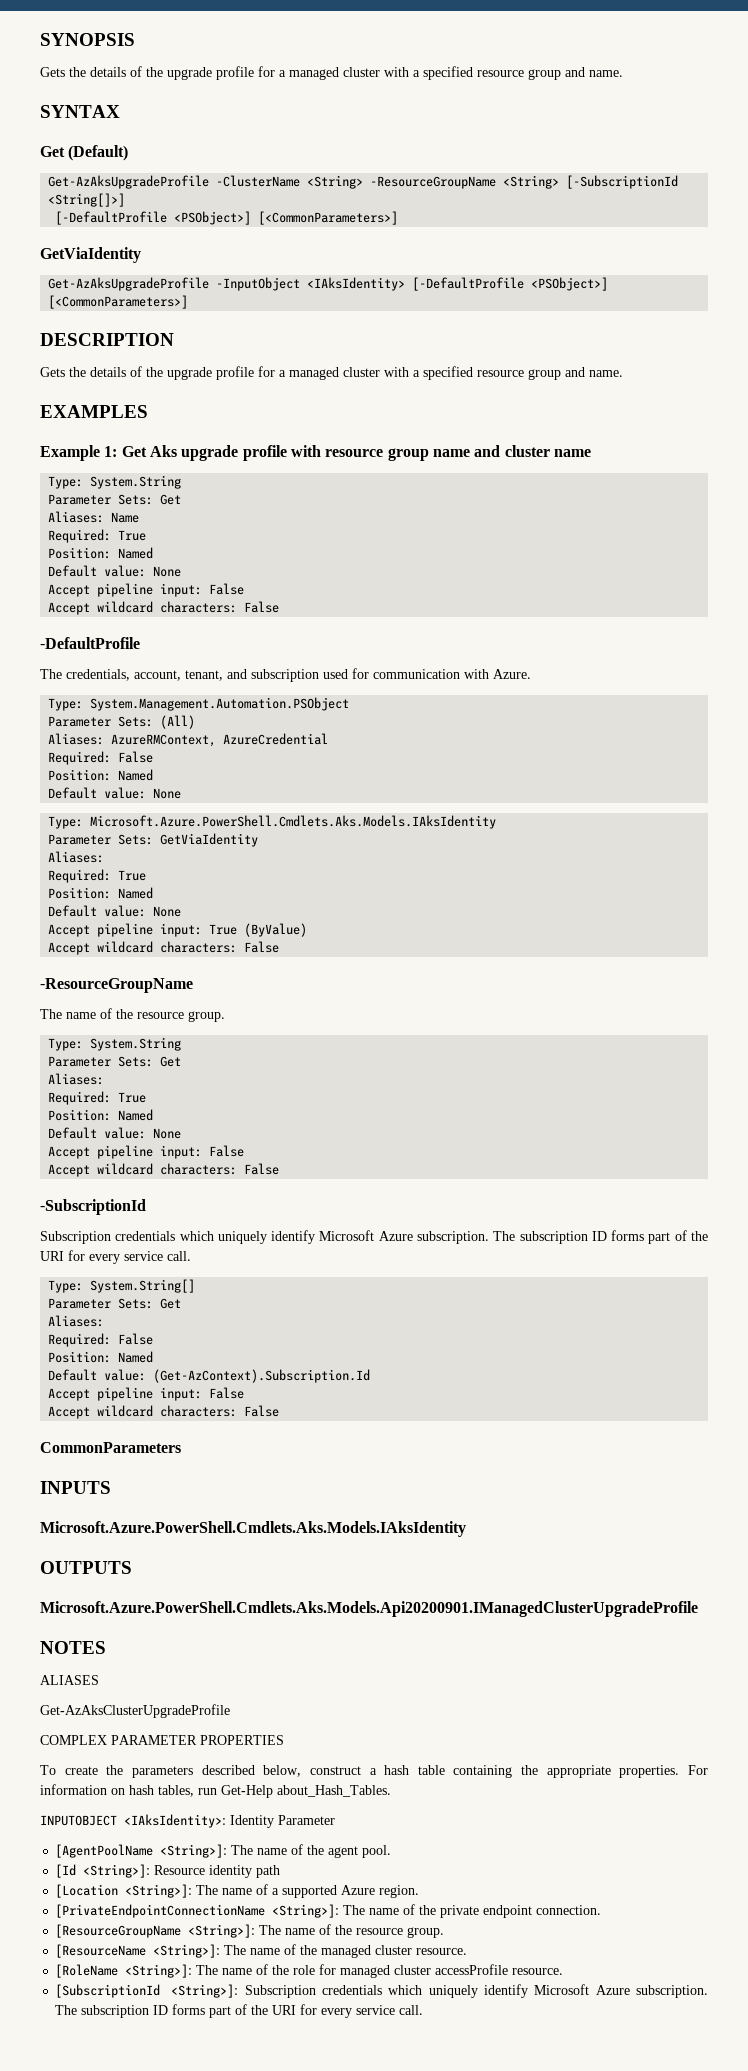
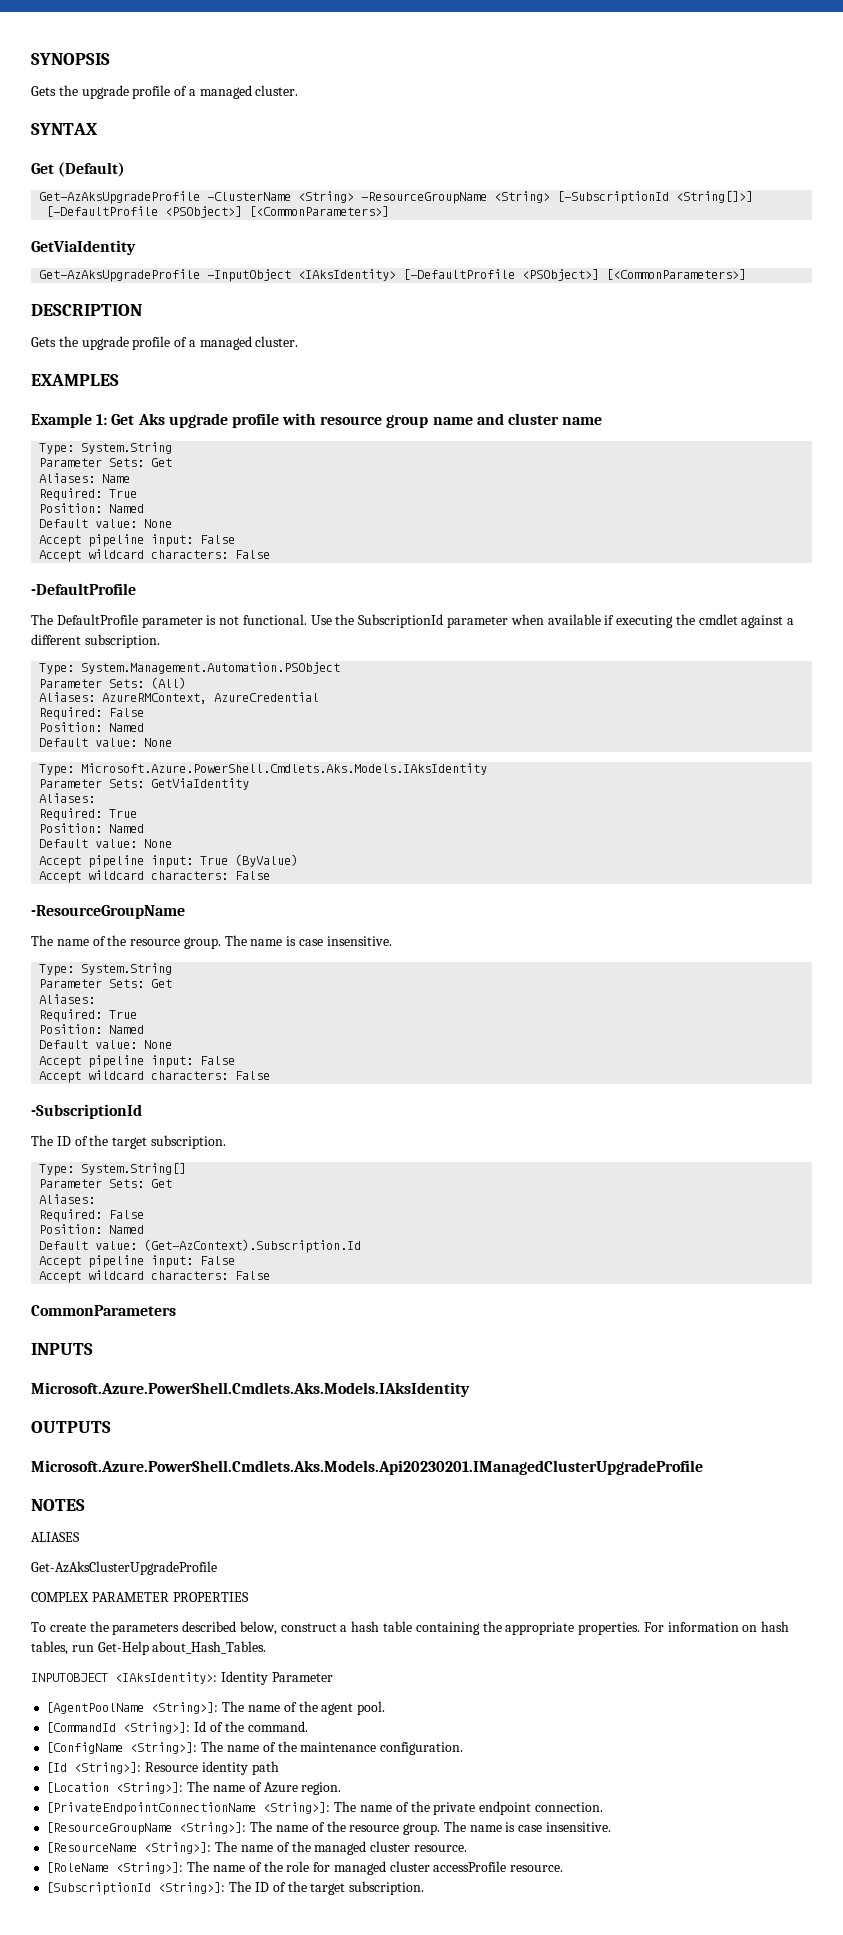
[90,66,623,80] details of the upgrade profile for a managed cluster with a specified resource group and name. -> [81,85,299,99] upgrade profile of a managed cluster.
[90,366,623,380] details of the upgrade profile for a managed cluster with a specified resource group and name. -> [81,336,299,350] upgrade profile of a managed cluster.
[66,668,531,682] credentials, account, tenant, and subscription used for communication with Azure. -> [56,614,795,628] [31,634,160,648] DefaultProfile parameter is not functional. Use the SubscriptionId parameter when available if executing the cmdlet against a different subscription.
(225, 1016) none -> [224,935,392,946] The name is case insensitive.
[40,1230,709,1244] [40,1250,191,1264] Subscription credentials which uniquely identify Microsoft Azure subscription. The subscription ID forms part of the URI for every service call. -> [31,1135,226,1149] The ID of the target subscription.
[40,1601,698,1617] Microsoft.Azure.PowerShell.Cmdlets.Aks.Models.Api20200901.IManagedClusterUpgradeProfile -> [31,1460,703,1475] Microsoft.Azure.PowerShell.Cmdlets.Aks.Models.Api20230201.IManagedClusterUpgradeProfile
(392, 1851) none -> [46,1721,308,1734] [46,1741,464,1755] // [CommandId <String>]: Id of the command. // [ConfigName <String>]: The name of the maintenance configuration.
[272,1885,338,1898] a supported -> (262, 1787) none
(445, 1932) none -> [443,1821,611,1832] The name is case insensitive.
[244,1984,708,1998] [55,2004,424,2018] Subscription credentials which uniquely identify Microsoft Azure subscription. The subscription ID forms part of the URI for every service call. -> [229,1881,425,1895] The ID of the target subscription.

